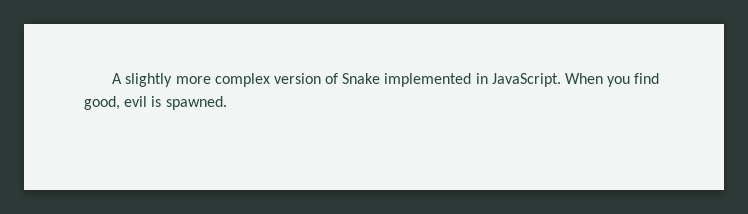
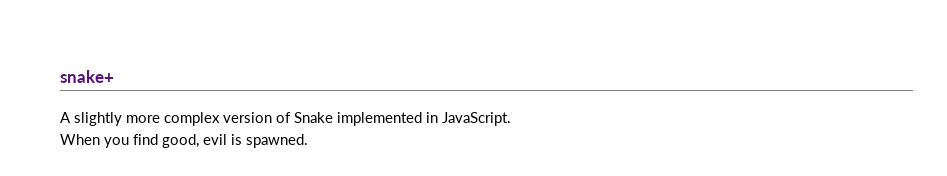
(112, 78) none -> [60,70,114,83] snake+ //
(561, 80) none -> (511, 119) //

